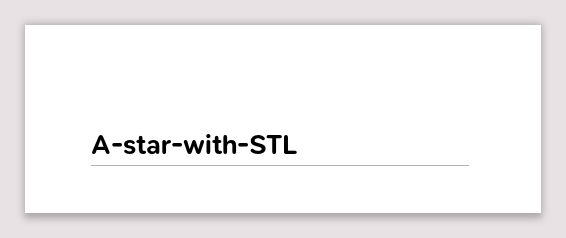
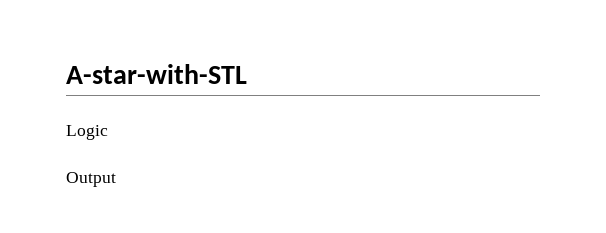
(297, 144) none -> [66,125,108,140] [66,172,116,187] // Logic // Output

